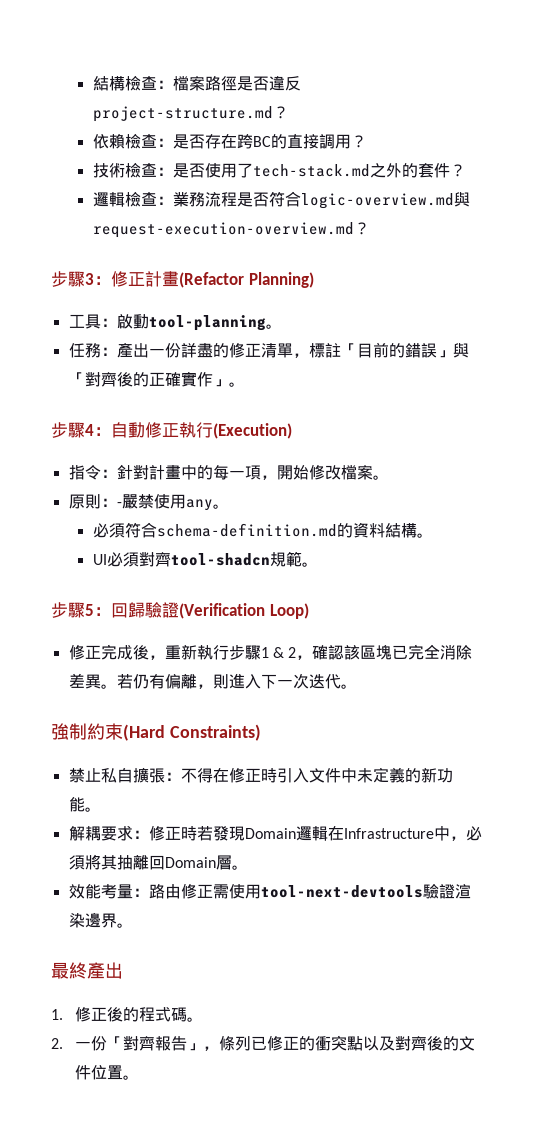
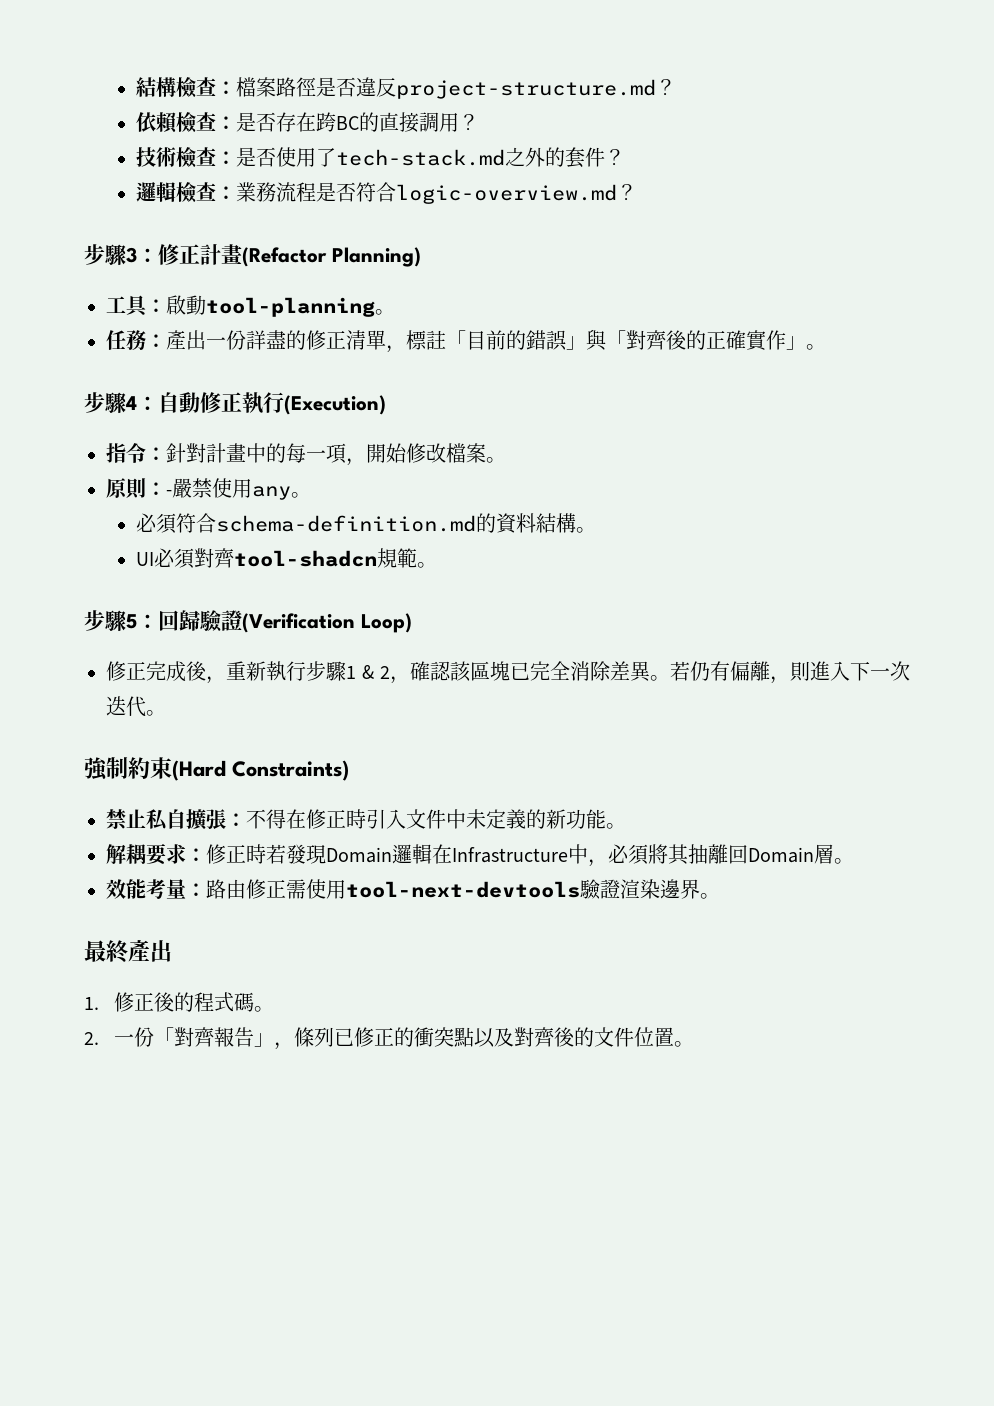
[453,192,470,207] [92,222,354,238] 與request-execution-overview.md -> (617, 194) none

